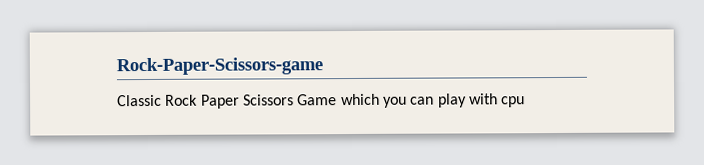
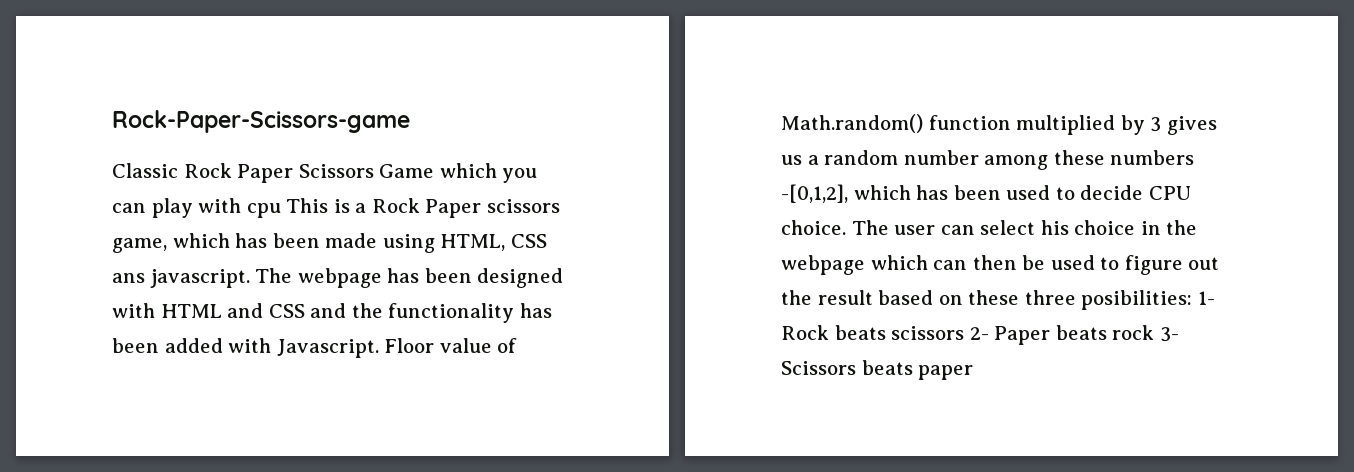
(526, 102) none -> [286,198,560,218] [112,233,547,253] [112,268,564,288] [112,303,552,323] [112,338,518,358] [781,114,1217,135] [781,150,1195,170] [781,184,1191,203] [781,220,1198,235] [781,255,1220,275] [781,290,1215,310] [781,325,1179,345] [781,360,974,380] This is a Rock Paper scissors game, which has been made using HTML, CSS ans javascript. The webpage has been designed with HTML and CSS and the functionality has been added with Javascript. Floor value of Math.random() function multiplied by 3 gives us a random number among these numbers -[0,1,2], which has been used to decide CPU choice. The user can select his choice in the webpage which can then be used to figure out the result based on these three posibilities: 1- Rock beats scissors 2- Paper beats rock 3- Scissors beats paper

